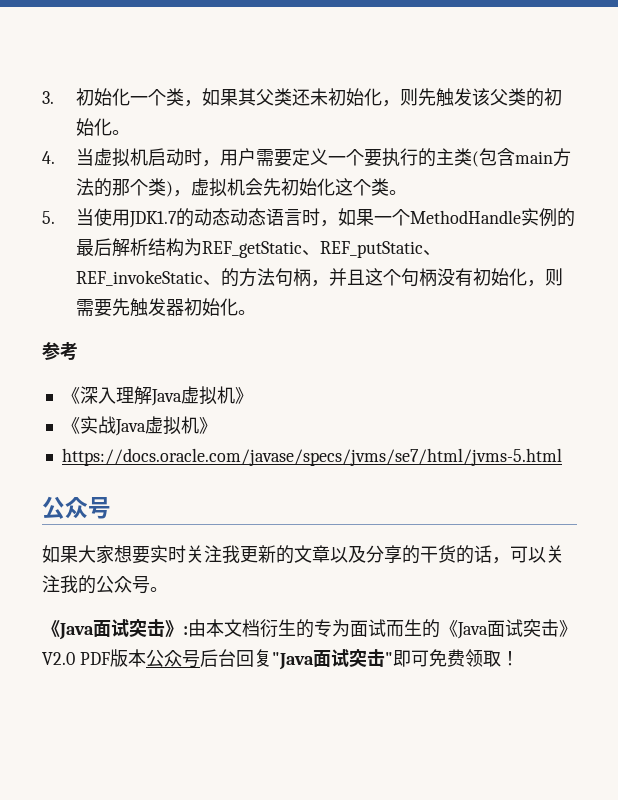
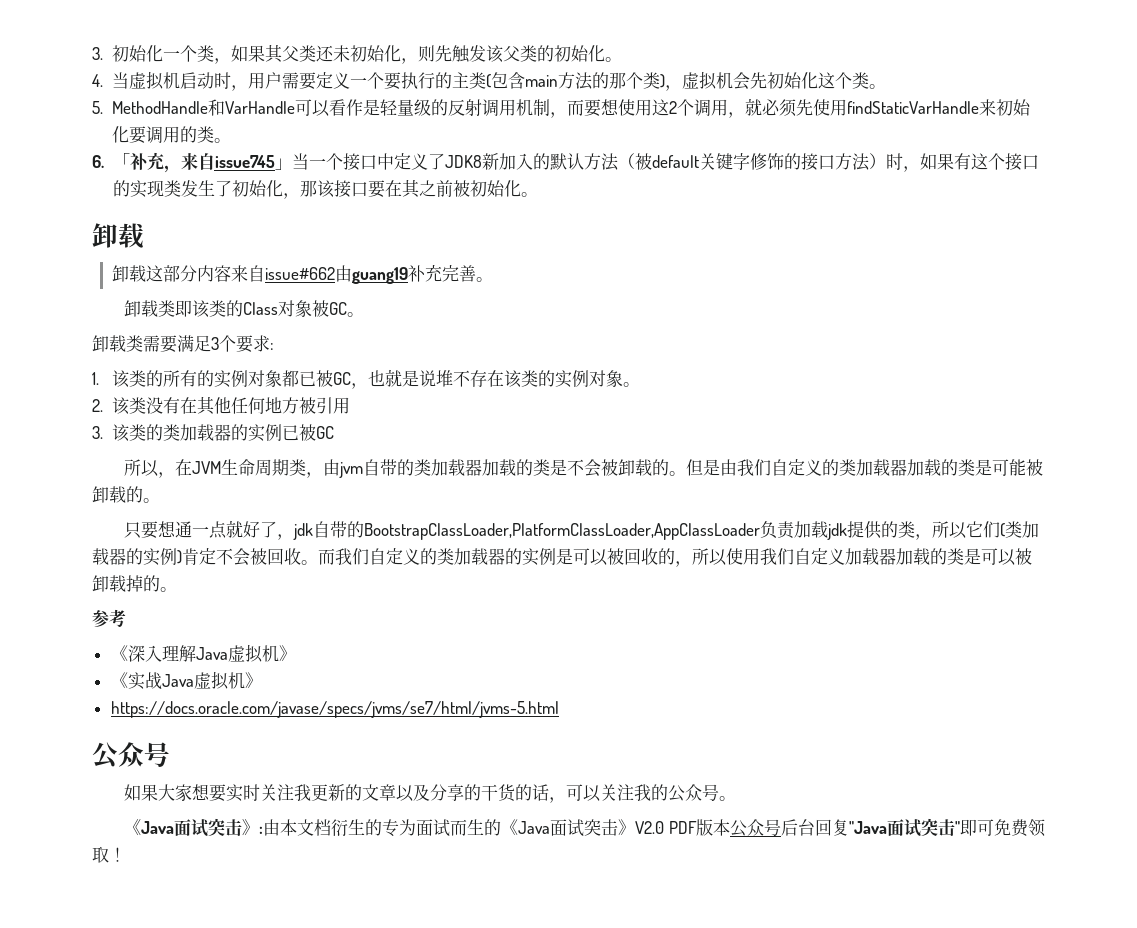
[76,208,576,228] [76,238,442,258] [76,268,564,287] [76,298,239,317] 当使用JDK1.7的动态动态语言时，如果一个MethodHandle实例的最后解析结构为REF_getStatic、REF_putStatic、REF_invokeStatic、的方法句柄，并且这个句柄没有初始化，则需要先触发器初始化 -> [111,98,1031,118] [111,126,231,144] [92,152,1040,173] [112,179,538,199] [92,223,144,249] [111,264,493,284] [124,300,365,318] [92,335,274,353] [92,369,640,389] [92,396,350,415] [92,424,334,442] [124,459,1044,478] [92,486,160,503] [124,520,1040,540] [92,548,1032,567] [92,575,160,592] MethodHandle和VarHandle可以看作是轻量级的反射调用机制，而要想使用这2个调用，就必须先使用findStaticVarHandle来初始化要调用的类。 // 6.「补充，来自issue745」当一个接口中定义了JDK8新加入的默认方法（被default关键字修饰的接口方法）时，如果有这个接口的实现类发生了初始化，那该接口要在其之前被初始化。 // 卸载 // 卸载这部分内容来自issue#662由guang19补充完善。 // 卸载类即该类的Class对象被GC。 // 卸载类需要满足3个要求: // 1.该类的所有的实例对象都已被GC，也就是说堆不存在该类的实例对象。 // 2.该类没有在其他任何地方被引用 // 3.该类的类加载器的实例已被GC // 所以，在JVM生命周期类，由jvm自带的类加载器加载的类是不会被卸载的。但是由我们自定义的类加载器加载的类是可能被卸载的。 // 只要想通一点就好了，jdk自带的BootstrapClassLoader,PlatformClassLoader,AppClassLoader负责加载jdk提供的类，所以它们(类加载器的实例)肯定不会被回收。而我们自定义的类加载器的实例是可以被回收的，所以使用我们自定义加载器加载的类是可以被卸载掉的

